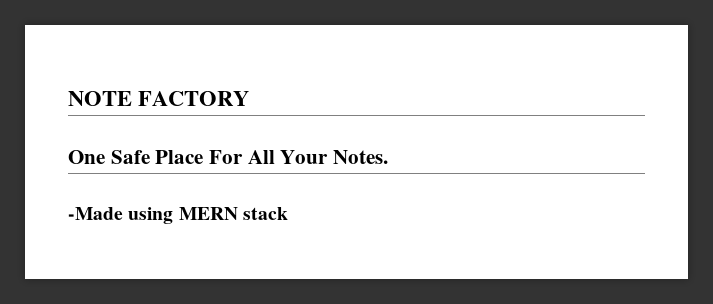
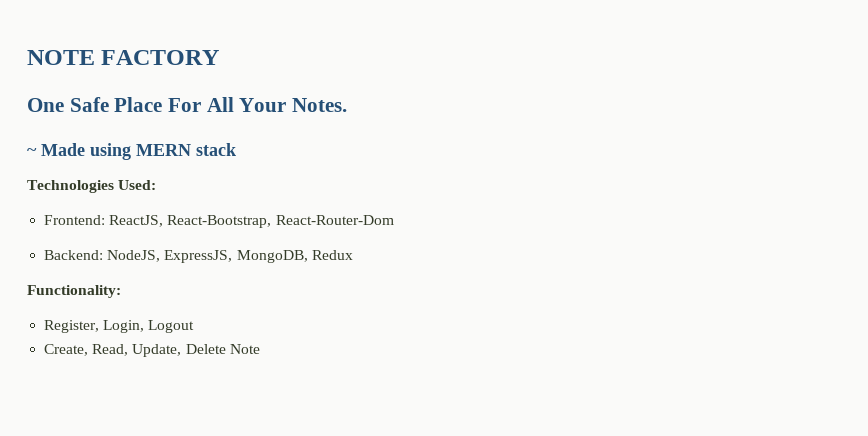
[68,207,123,220] -Made -> [27,143,85,156] ~ Made
(288, 213) none -> [27,180,157,193] [44,215,394,228] [44,250,353,263] [27,285,121,298] [44,320,195,333] [44,344,260,357] // Technologies Used: // Frontend: ReactJS, React-Bootstrap, React-Router-Dom // Backend: NodeJS, ExpressJS, MongoDB, Redux // Functionality: // Register, Login, Logout // Create, Read, Update, Delete Note

